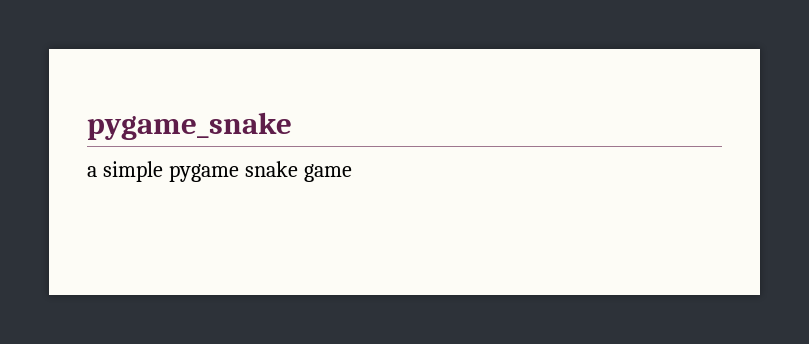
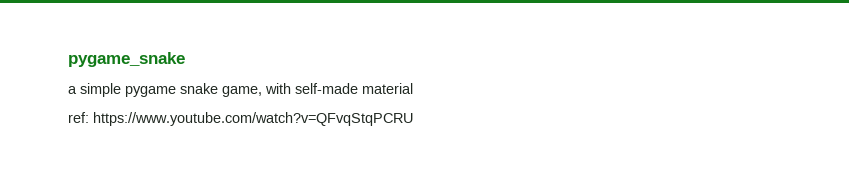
[303,164,352,182] game -> [222,83,413,97] [68,112,413,126] game, with self-made material // ref: https://www.youtube.com/watch?v=QFvqStqPCRU

